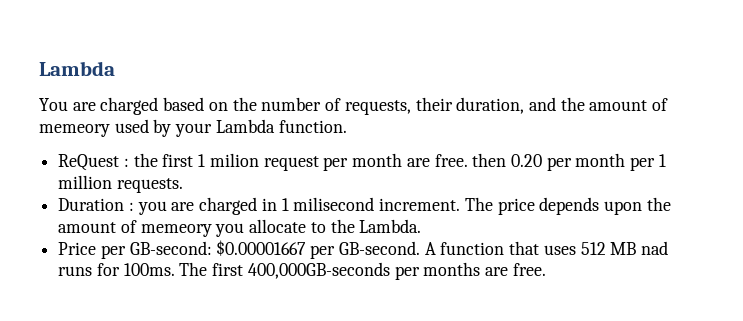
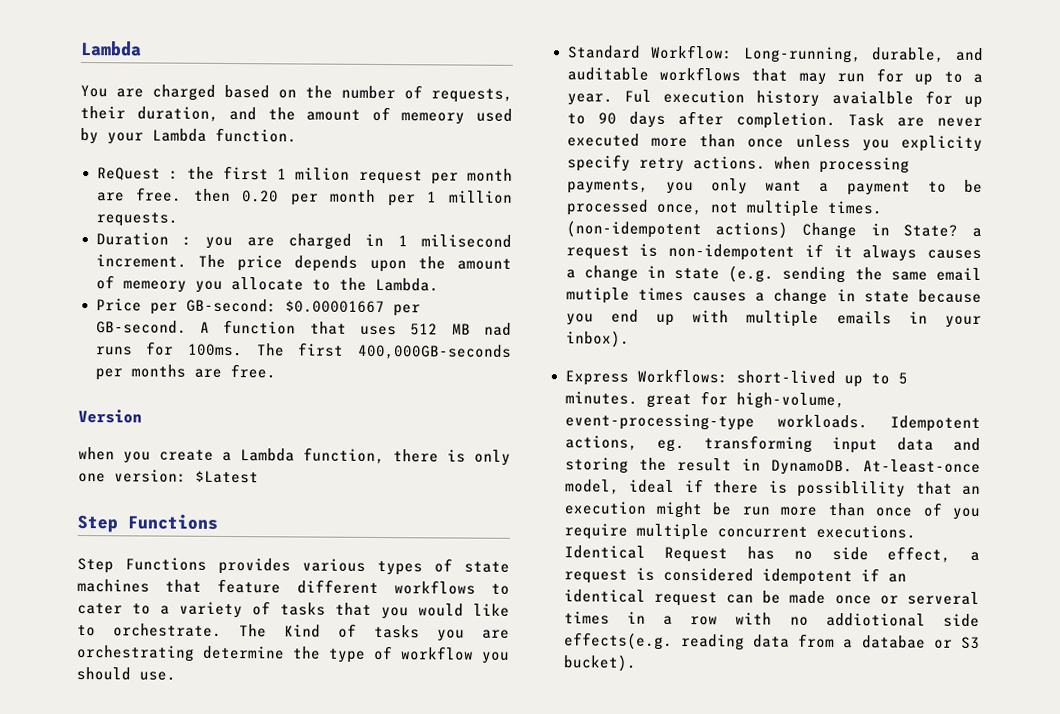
(546, 269) none -> [78,409,142,424] [78,447,511,466] [78,469,259,484] [77,514,218,533] [77,557,510,576] [77,578,510,595] [77,601,510,620] [77,623,510,642] [76,645,510,664] [76,667,176,681] [566,44,984,64] [566,66,983,86] [566,89,983,108] [566,110,983,130] [566,133,983,152] [566,154,910,174] [566,178,983,196] [565,199,883,217] [565,220,982,240] [565,243,982,262] [565,265,982,284] [565,287,982,305] [565,309,982,328] [565,330,630,348] [564,368,908,388] [564,391,845,410] [564,413,981,432] [564,435,981,454] [564,457,981,476] [564,479,981,498] [563,501,981,520] [563,523,916,541] [563,545,980,563] [563,567,907,586] [563,589,980,607] [563,611,980,627] [563,632,980,651] [562,654,637,672] // Version // when you create a Lambda function, there is only one version: $Latest // Step Functions // Step Functions provides various types of state machines that feature different workflows to cater to a variety of tasks that you would like to orchestrate. The Kind of tasks you are orchestrating determine the type of workflow you should use. // Standard Workflow: Long-running, durable, and auditable workflows that may run for up to a year. Ful execution history avaialble for up to 90 days after completion. Task are never executed more than once unless you explicity specify retry actions. when processing payments, you only want a payment to be processed once, not multiple times. (non-idempotent actions) Change in State? a request is non-idempotent if it always causes a change in state (e.g. sending the same email mutiple times causes a change in state because you end up with multiple emails in your inbox). // Express Workflows: short-lived up to 5 minutes. great for high-volume, event-processing-type workloads. Idempotent actions, eg. transforming input data and storing the result in DynamoDB. At-least-once model, ideal if there is possiblility that an execution might be run more than once of you require multiple concurrent executions. Identical Request has no side effect, a request is considered idempotent if an identical request can be made once or serveral times in a row with no addiotional side effects(e.g. reading data from a databae or S3 bucket).

